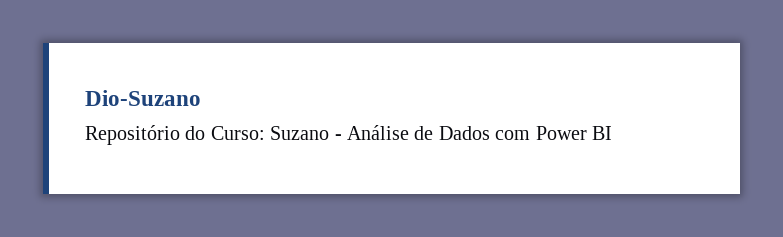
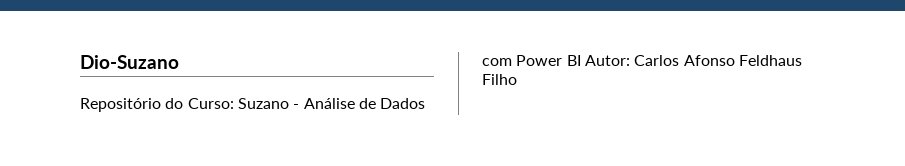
(612, 133) none -> [584,55,802,66] [482,74,517,85] Autor: Carlos Afonso Feldhaus Filho

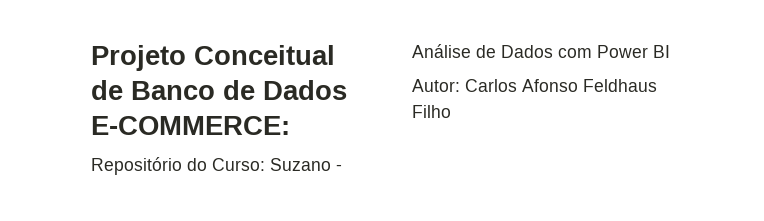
[80,55,179,69] Dio-Suzano -> [91,45,335,71] [91,80,347,100] [91,116,290,135] Projeto Conceitual de Banco de Dados E-COMMERCE:
(581, 60) none -> (670, 51) //

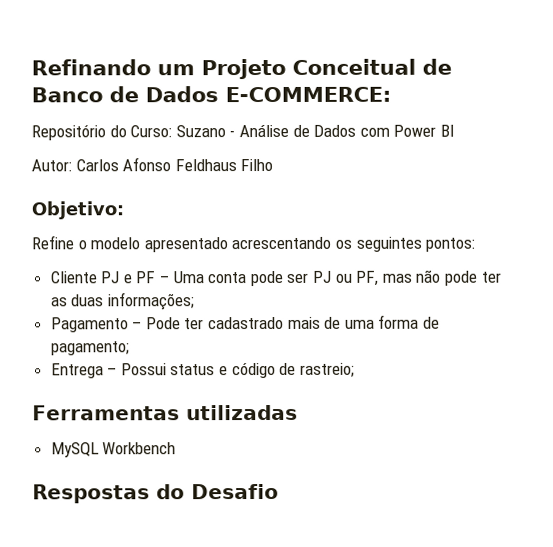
(91, 58) none -> [31,59,195,76] Refinando um
(451, 111) none -> [31,201,124,220] [31,235,476,253] [49,269,502,287] [50,292,195,311] [50,314,441,333] [50,341,130,356] [50,362,355,379] [32,404,298,421] [50,442,177,458] [32,483,279,504] // Objetivo: // Refine o modelo apresentado acrescentando os seguintes pontos: // Cliente PJ e PF – Uma conta pode ser PJ ou PF, mas não pode ter as duas informações; // Pagamento – Pode ter cadastrado mais de uma forma de pagamento; // Entrega – Possui status e código de rastreio; // Ferramentas utilizadas // MySQL Workbench // Respostas do Desafio

